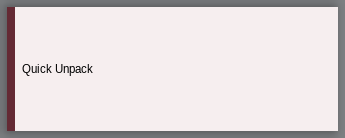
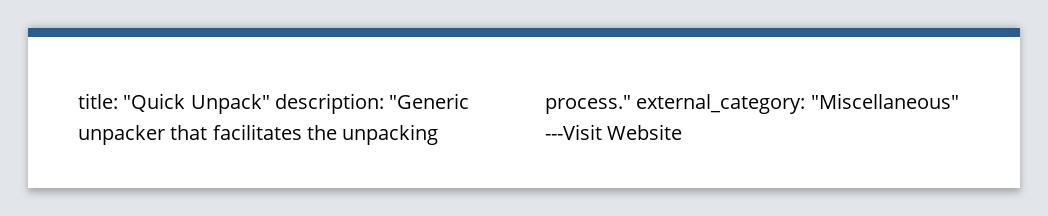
[22,64,94,76] Quick Unpack -> [78,93,470,114] [78,124,439,145] [545,93,959,114] [545,124,683,140] title: "Quick Unpack" description: "Generic unpacker that facilitates the unpacking process." external_category: "Miscellaneous" ---Visit Website

